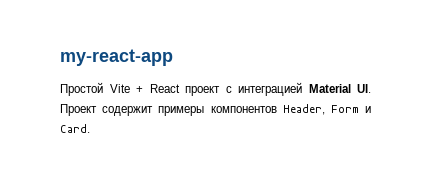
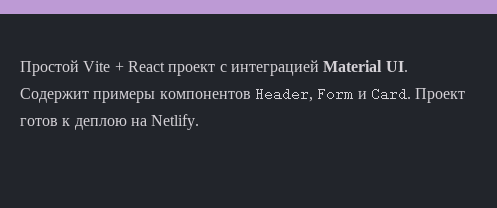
[60,49,173,66] my-react-app // -> (20, 68) none
[60,104,154,116] Проект содержит -> [20,88,89,103] Содержит
(90, 128) none -> [415,88,466,103] [20,114,200,130] Проект готов к деплою на Netlify.

